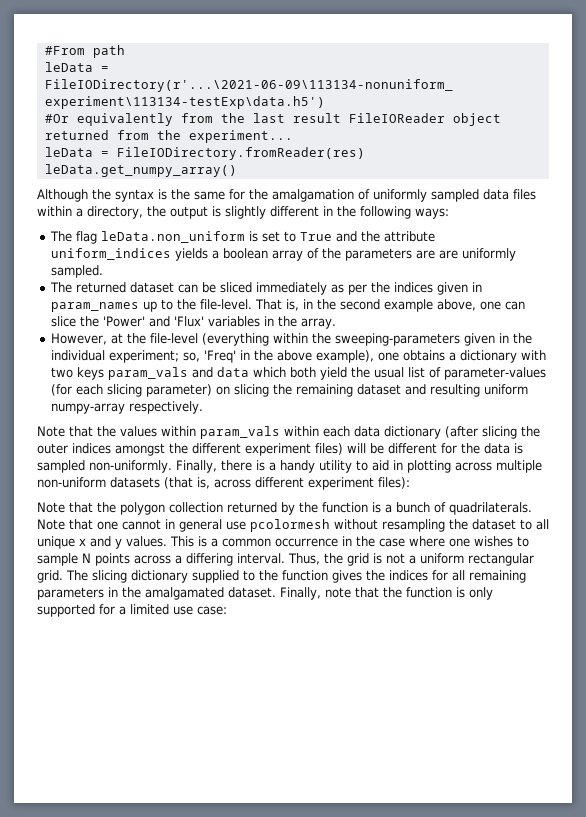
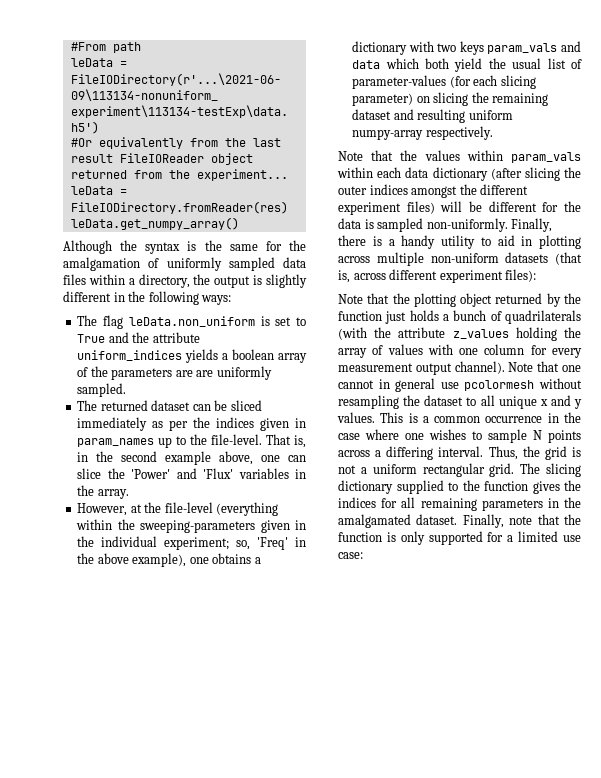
[120,502,223,515] polygon collection -> [413,293,493,307] plotting object
[372,502,381,513] is -> [385,310,439,324] just holds
[449,502,532,515] quadrilaterals. -> [505,310,581,324] [338,327,581,341] [338,344,582,358] [338,361,505,375] quadrilaterals (with the attribute z_values holding the array of values with one column for every measurement output channel).

